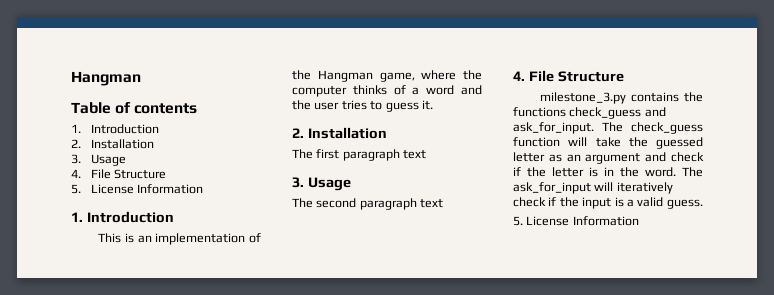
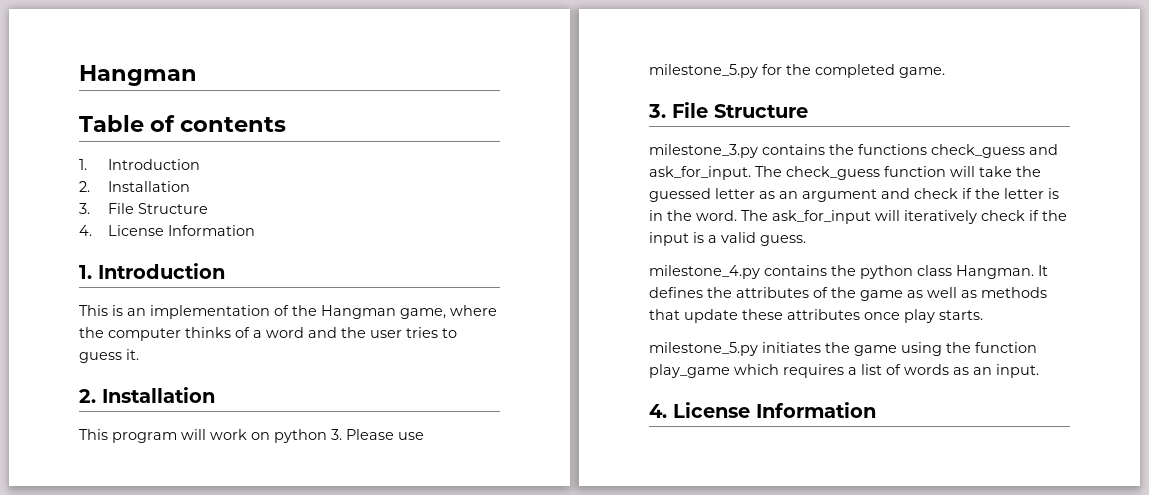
[90,154,126,166] [71,169,167,179] [71,184,81,194] Usage // 4. File Structure // 5. -> [107,203,208,214] [79,225,92,236] File Structure // 4.
[292,149,427,161] [292,177,351,191] [292,198,444,210] [513,71,525,81] The first paragraph text // 3. Usage // The second paragraph text // 4. -> [79,429,424,443] [649,64,945,78] [648,104,666,118] This program will work on python 3. Please use milestone_5.py for the completed game. // 3.
[513,216,523,226] 5. -> [649,265,1048,279] [649,287,1047,301] [649,309,983,323] [649,342,1037,356] [649,364,1039,378] [649,404,667,418] milestone_4.py contains the python class Hangman. It defines the attributes of the game as well as methods that update these attributes once play starts. // milestone_5.py initiates the game using the function play_game which requires a list of words as an input. // 4.

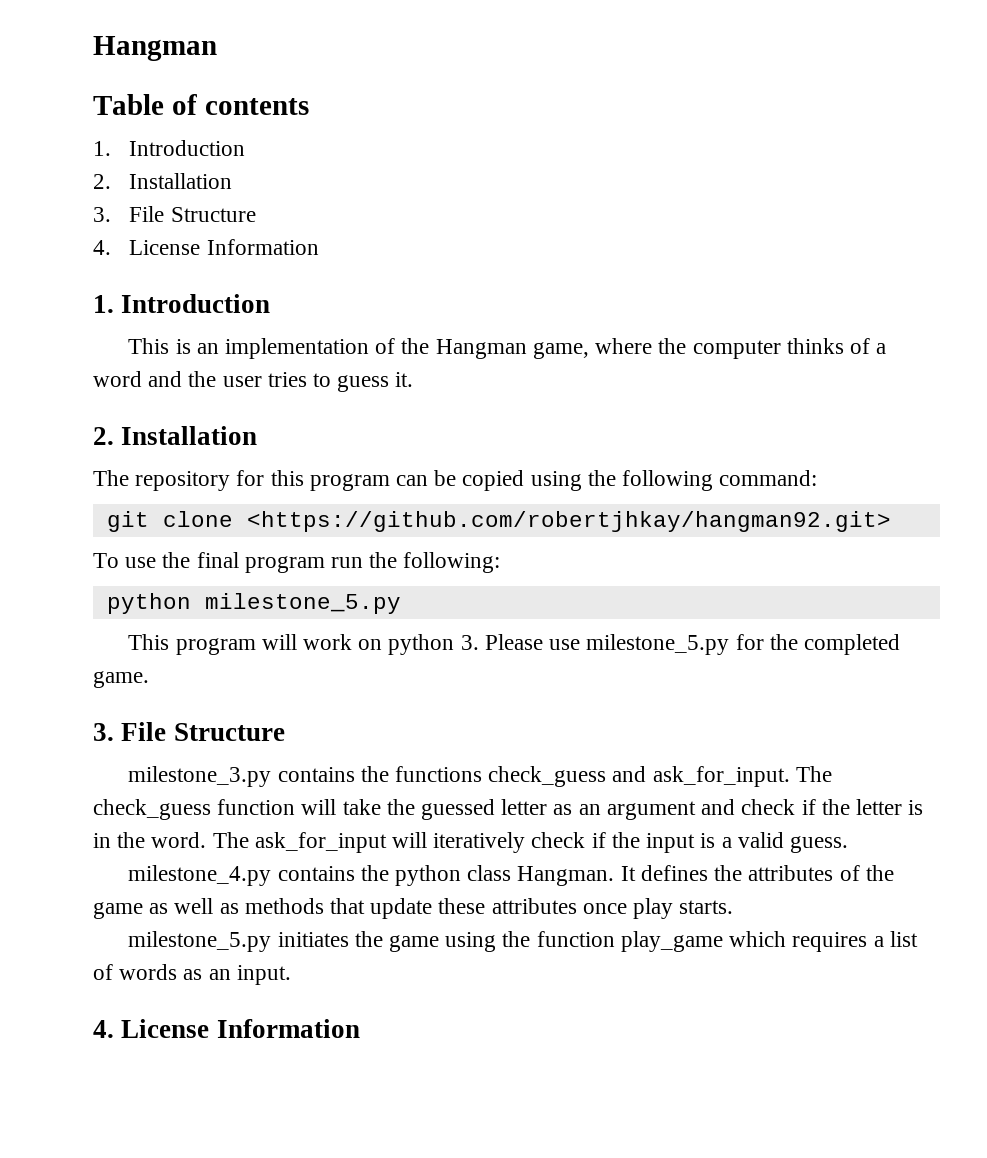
(215, 395) none -> [93,470,818,491] [106,511,891,532] [93,552,501,573] [106,593,401,614] // The repository for this program can be copied using the following command: // git clone <https://github.com/robertjhkay/hangman92.git> // To use the final program run the following: // python milestone_5.py

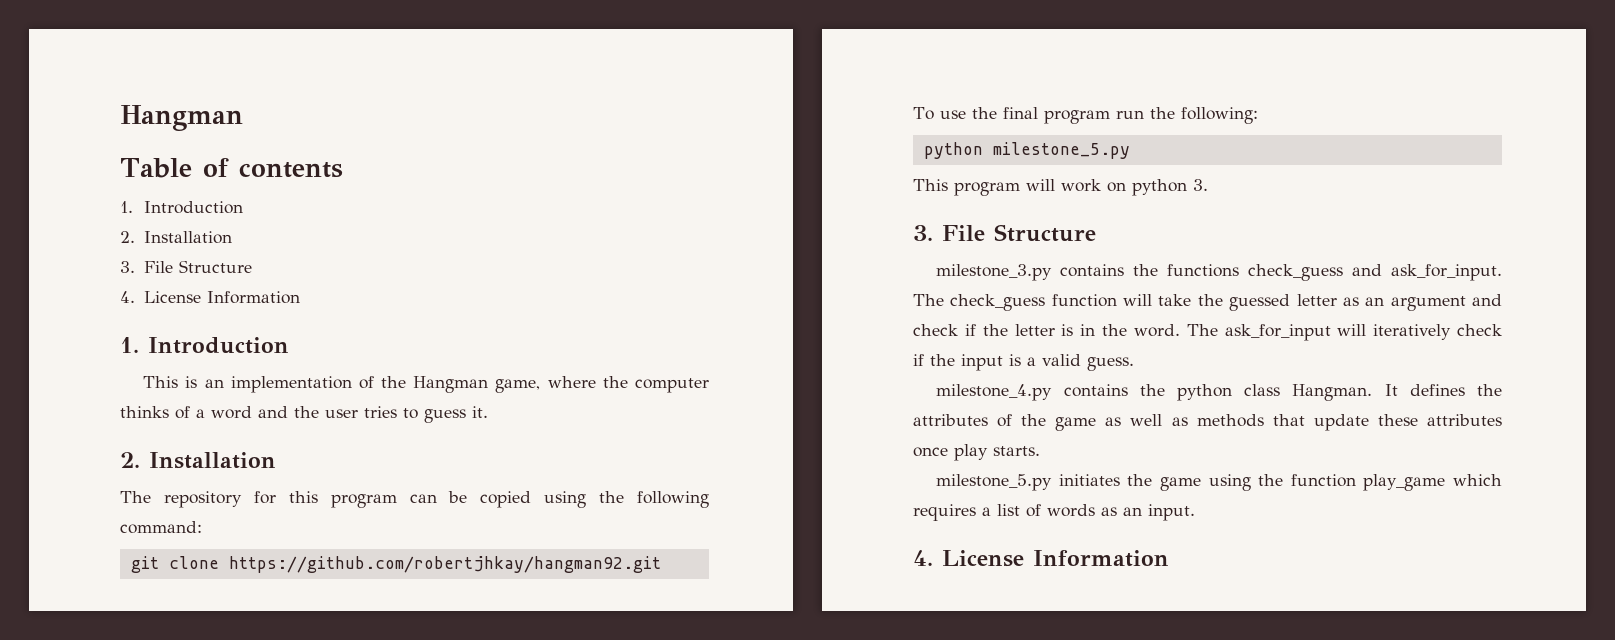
[246,511,891,532] <https://github.com/robertjhkay/hangman92.git> -> [228,556,661,573] https://github.com/robertjhkay/hangman92.git
[484,634,900,655] [93,671,149,688] Please use milestone_5.py for the completed game. -> (1208, 185) none

